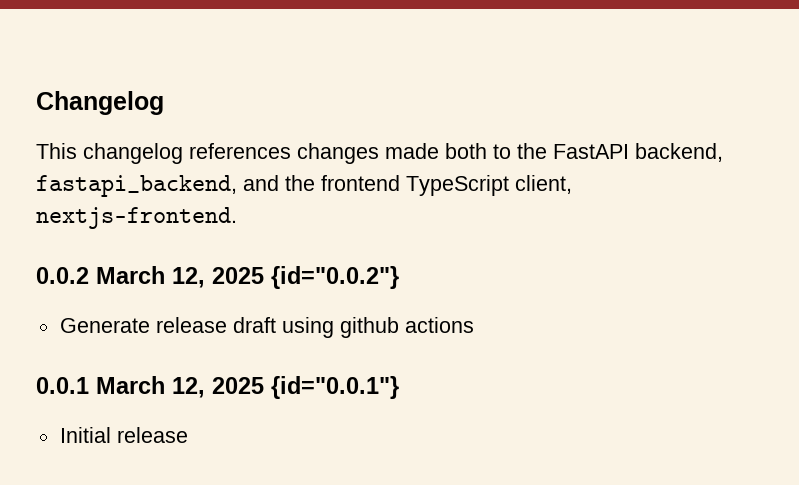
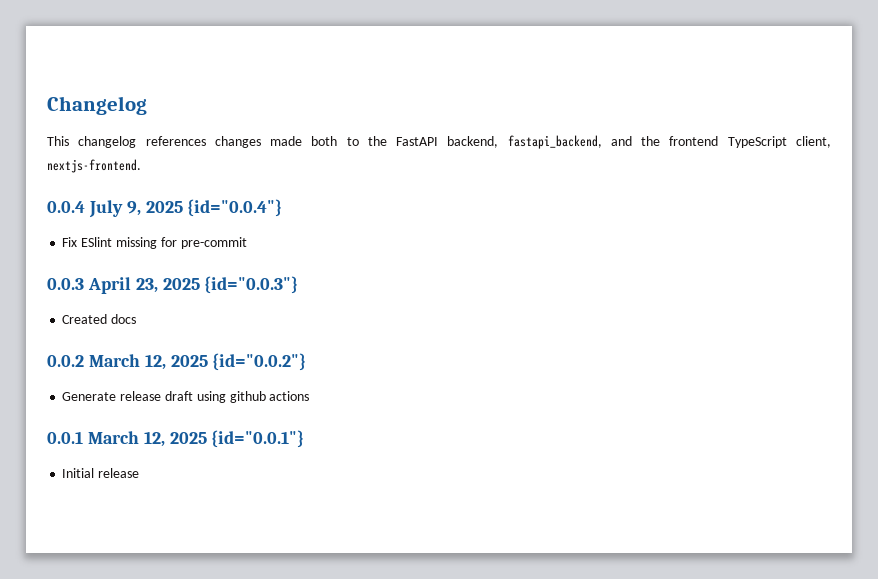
(237, 218) none -> [47,199,283,218] [62,237,247,249] [47,276,299,294] [62,314,137,324] // 0.0.4 July 9, 2025 {id="0.0.4"} // Fix ESlint missing for pre-commit // 0.0.3 April 23, 2025 {id="0.0.3"} // Created docs

